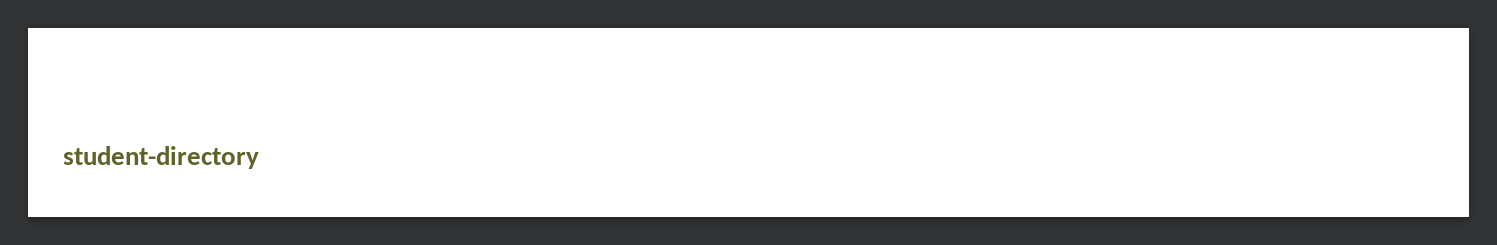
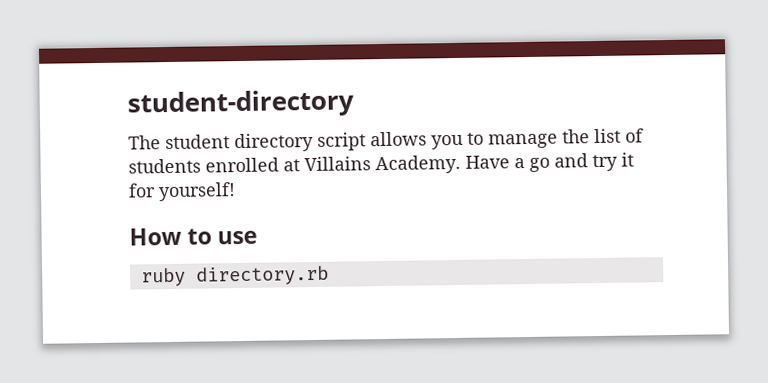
(259, 157) none -> [128,128,644,153] [128,152,634,175] [128,182,236,202] [129,227,259,246] [140,265,329,287] // The student directory script allows you to manage the list of students enrolled at Villains Academy. Have a go and try it for yourself! // How to use // ruby directory.rb

